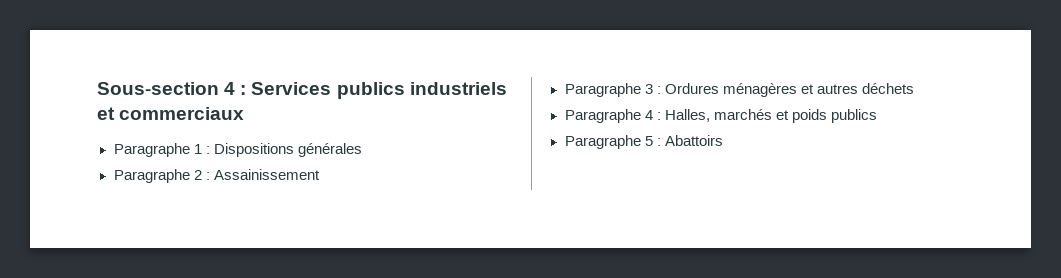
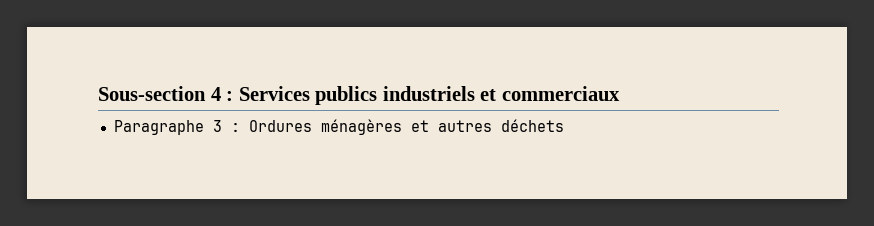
[113,143,362,157] [113,169,320,183] // Paragraphe 1 : Dispositions générales // Paragraphe 2 : Assainissement -> (620, 93) none
[564,109,877,123] [564,135,723,149] // Paragraphe 4 : Halles, marchés et poids publics // Paragraphe 5 : Abattoirs -> (564, 125) none

